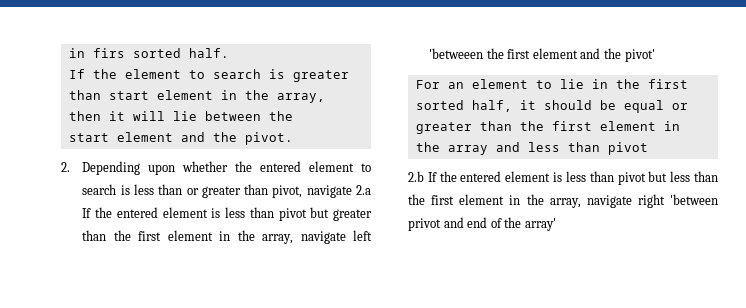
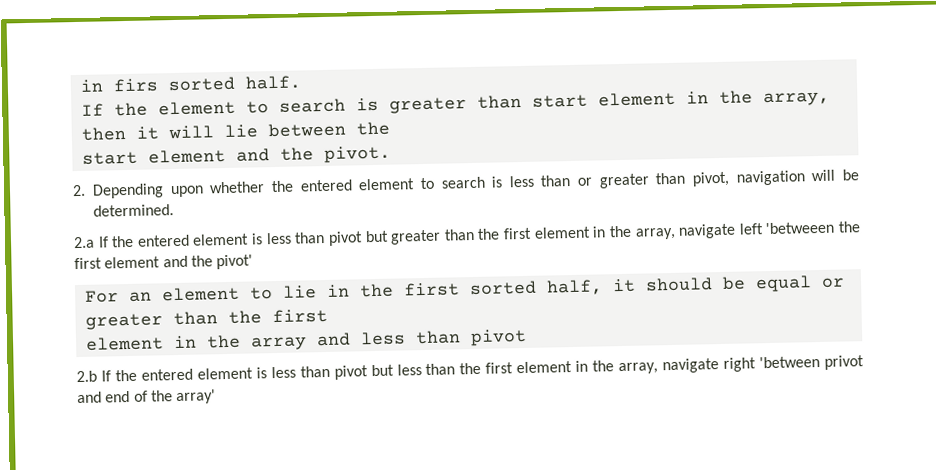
[306,185,352,198] navigate -> [735,169,859,186] [93,204,174,217] navigation will be determined. //
(592, 126) none -> (328, 316) //

